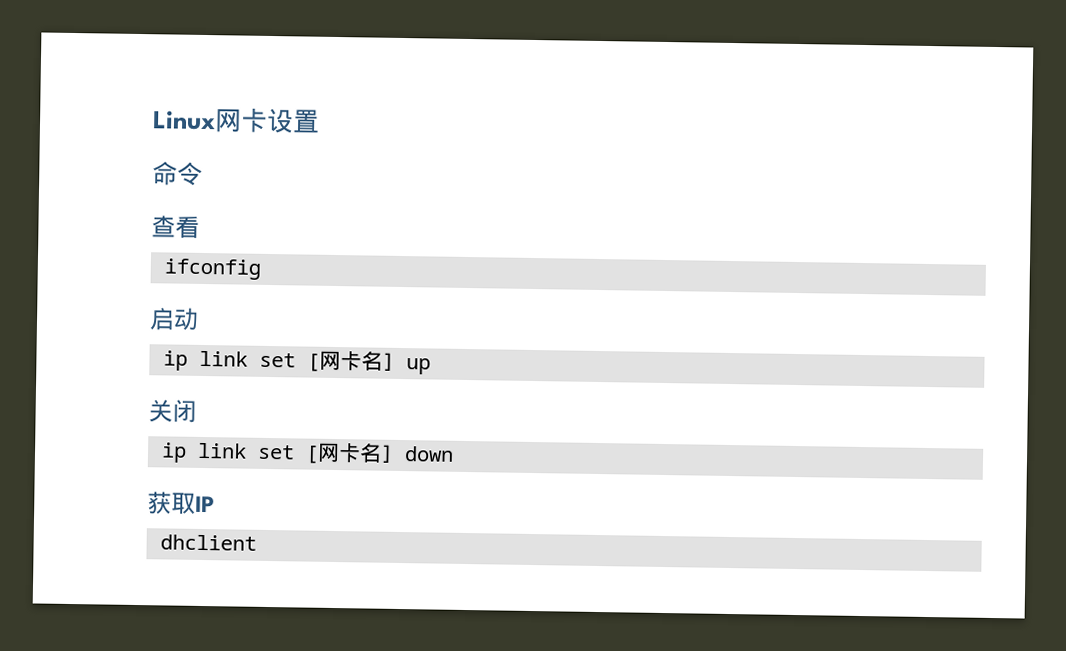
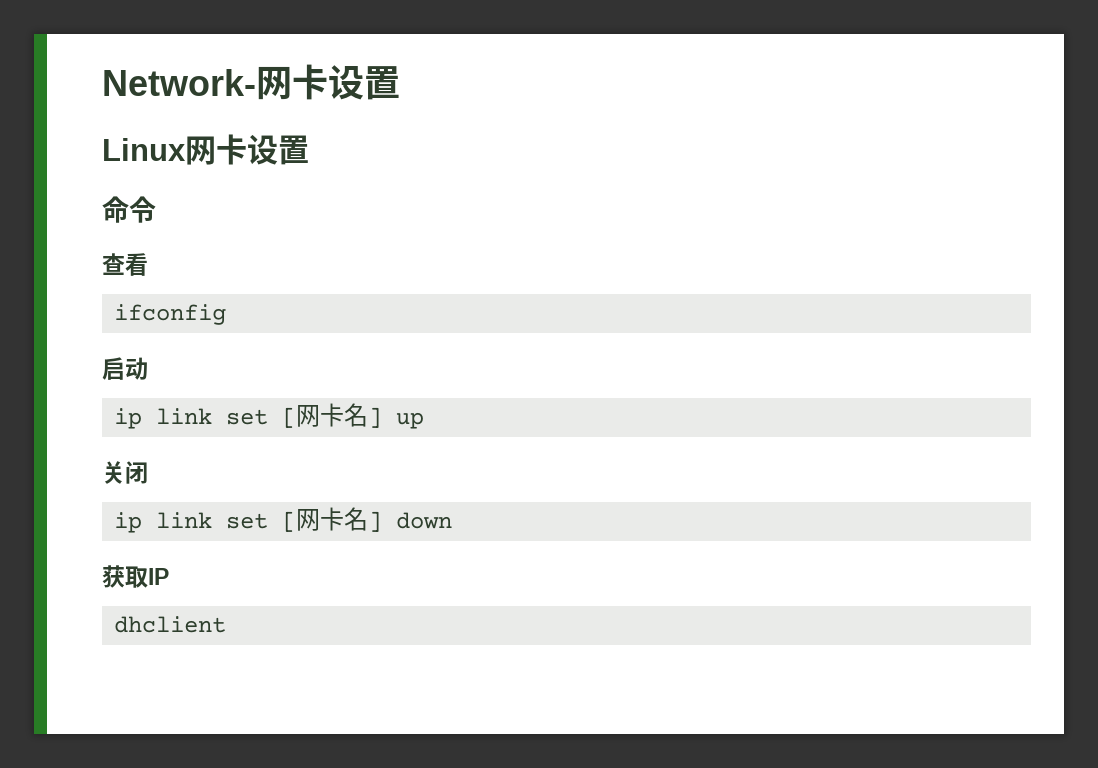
(152, 120) none -> [102,64,400,100] Network-网卡设置 //

